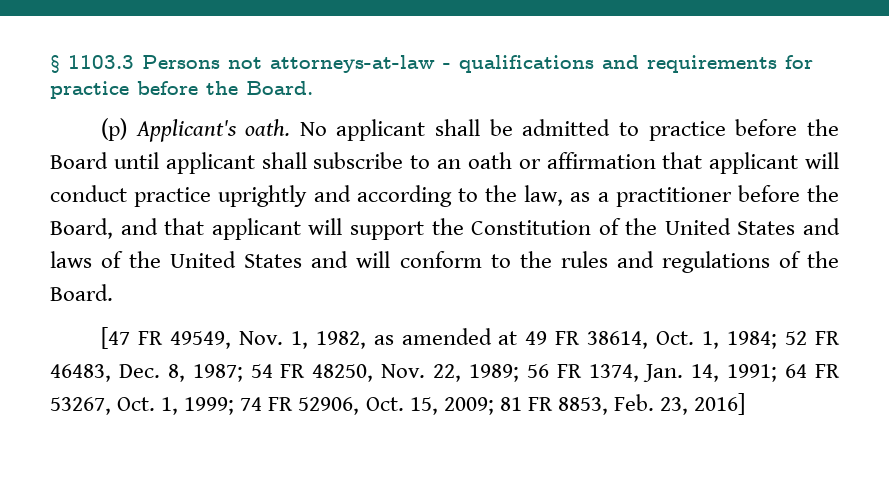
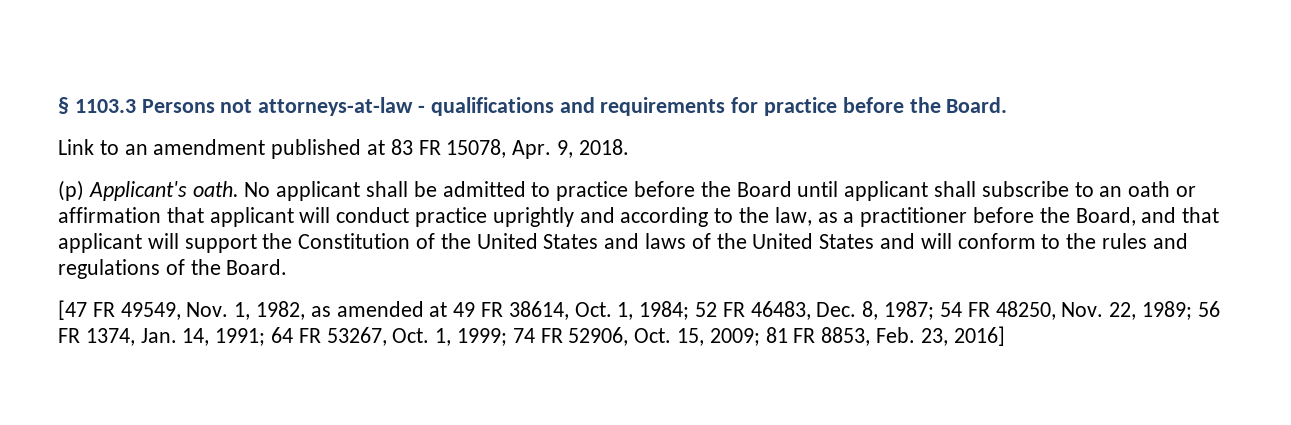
(313, 88) none -> [58,139,629,159] // Link to an amendment published at 83 FR 15078, Apr. 9, 2018.

